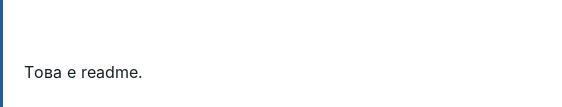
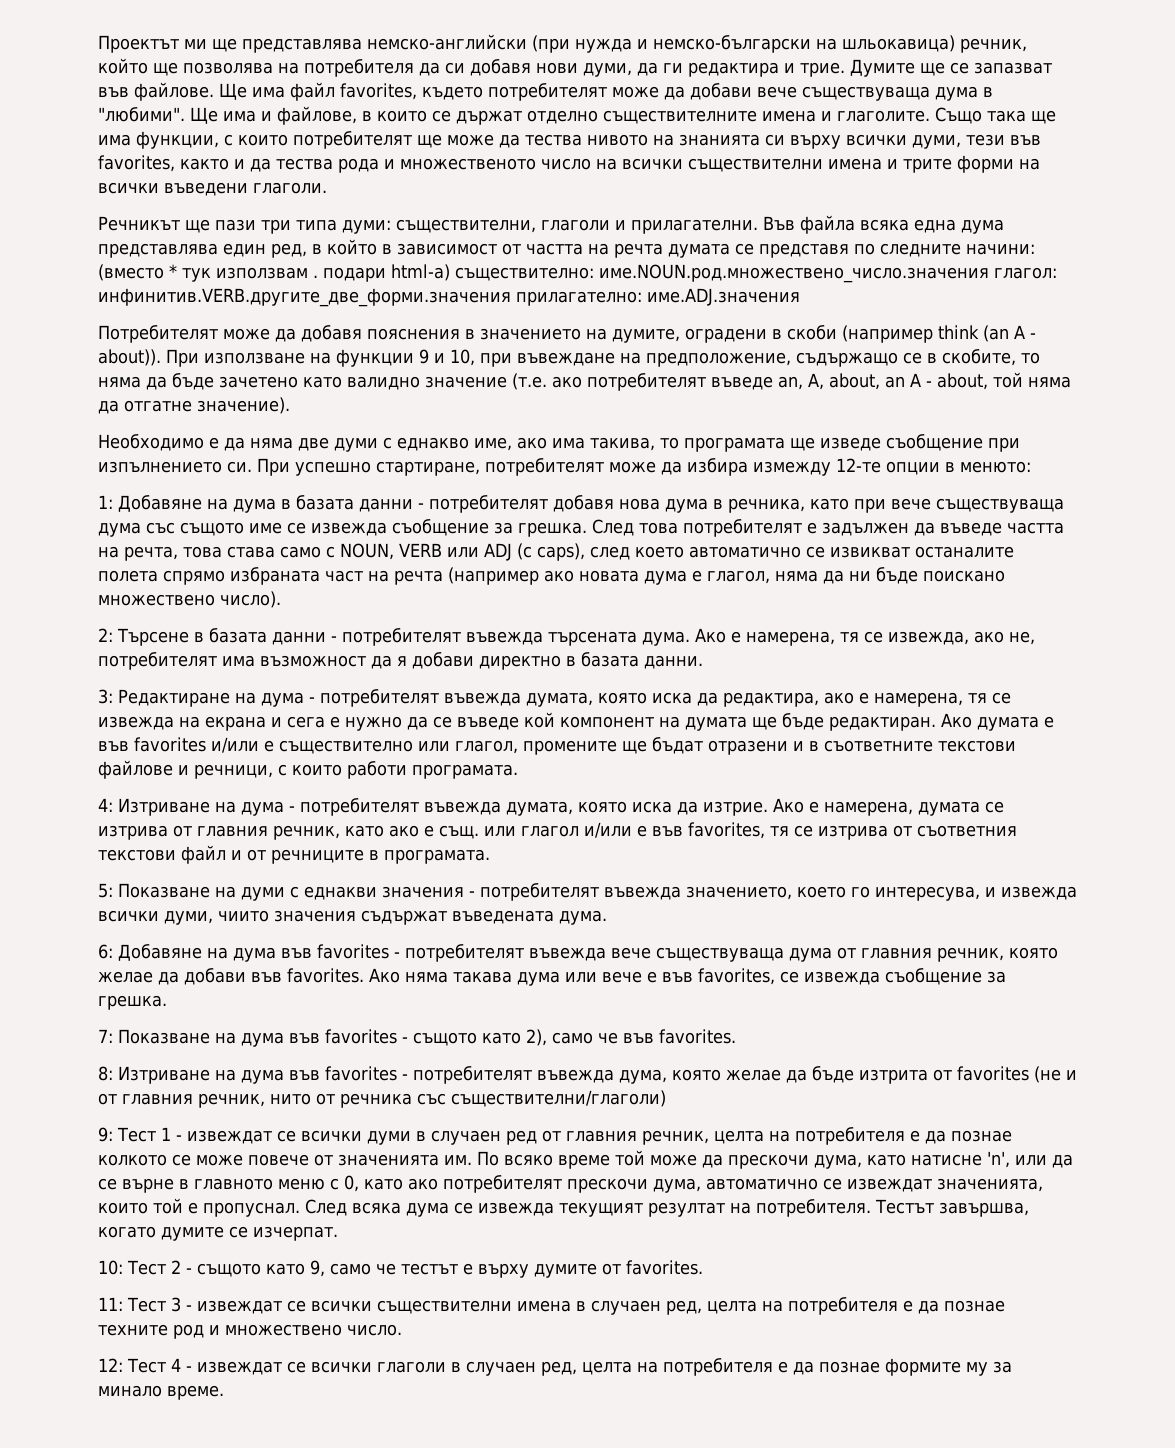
[24,66,143,79] Това е readme. -> [98,34,1027,53] [98,58,1052,77] [98,82,993,101] [98,106,1056,125] [98,131,1041,149] [98,155,1040,173] [98,182,327,196] [98,215,1004,234] [98,239,1035,258] [98,264,1057,283] [98,288,800,307] [98,325,1036,343] [98,349,1040,367] [98,372,1071,391] [98,397,290,414] [98,434,1020,452] [98,458,1031,476] [98,495,1064,513] [98,519,1064,537] [98,543,1014,561] [98,567,1005,585] [98,591,281,608] [98,628,1035,646] [98,652,703,670] [98,689,1011,707] [98,712,1054,731] [98,737,1016,755] [98,760,518,779] [98,798,1004,816] [98,822,1017,840] [98,845,490,864] [98,883,1077,901] [98,910,607,925] [98,944,1058,962] [98,968,1006,986] [98,995,167,1010] [98,1029,736,1047] [98,1066,1077,1084] [98,1090,666,1108] [98,1127,1012,1145] [98,1150,1073,1169] [98,1175,1043,1193] [98,1198,1029,1217] [98,1226,338,1241] [98,1260,703,1278] [98,1297,1005,1315] [98,1324,402,1339] [98,1358,1012,1376] [98,1385,224,1400] Проектът ми ще представлява немско-английски (при нужда и немско-български на шльокавица) речник, който ще позволява на потребителя да си добавя нови думи, да ги редактира и трие. Думите ще се запазват във файлове. Ще има файл favorites, където потребителят може да добави вече съществуваща дума в "любими". Ще има и файлове, в които се държат отделно съществителните имена и глаголите. Също така ще има функции, с които потребителят ще може да тества нивото на знанията си върху всички думи, тези във favorites, както и да тества рода и множественото число на всички съществителни имена и трите форми на всички въведени глаголи. // Речникът ще пази три типа думи: съществителни, глаголи и прилагателни. Във файла всяка една дума представлява един ред, в който в зависимост от частта на речта думата се представя по следните начини: (вместо * тук използвам . подари html-a) съществително: име.NOUN.род.множествено_число.значения глагол: инфинитив.VERB.другите_две_форми.значения прилагателно: име.ADJ.значения // Потребителят може да добавя пояснения в значението на думите, оградени в скоби (например think (an A - about)). При използване на функции 9 и 10, при въвеждане на предполoжение, съдържащо се в скобите, то няма да бъде зачетено като валидно значение (т.е. ако потребителят въведе an, A, about, an A - about, той няма да отгатне значение). // Необходимо е да няма две думи с еднакво име, ако има такива, то програмата ще изведе съобщение при изпълнението си. При успешно стартиране, потребителят може да избира измежду 12-те опции в менюто: // 1: Добавяне на дума в базата данни - потребителят добавя нова дума в речника, като при вече съществуваща дума със същото име се извежда съобщение за грешка. След това потребителят е задължен да въведе частта на речта, това става само с NOUN, VERB или ADJ (с caps), след което автоматично се извикват останалите полета спрямо избраната част на речта (например ако новата дума е глагол, няма да ни бъде поискано множествено число). // 2: Търсене в базата данни - потребителят въвежда търсената дума. Ако е намерена, тя се извежда, ако не, потребителят има възможност да я добави директно в базата данни. // 3: Редактиране на дума - потребителят въвежда думата, която иска да редактира, ако е намерена, тя се извежда на екрана и сега е нужно да се въведе кой компонент на думата ще бъде редактиран. Ако думата е във favorites и/или е съществително или глагол, промените ще бъдат отразени и в съответните текстови файлове и речници, с които работи програмата. // 4: Изтриване на дума - потребителят въвежда думата, която иска да изтрие. Ако е намерена, думата се изтрива от главния речник, като ако е същ. или глагол и/или е във favorites, тя се изтрива от съответния текстови файл и от речниците в програмата. // 5: Показване на думи с еднакви значения - потребителят въвежда значението, което го интересува, и извежда всички думи, чиито значения съдържат въведената дума. // 6: Добавяне на дума във favorites - потребителят въвежда вече съществуваща дума от главния речник, която желае да добави във favorites. Ако няма такава дума или вече е във favorites, се извежда съобщение за грешка. // 7: Показване на дума във favorites - същото като 2), само че във favorites. // 8: Изтриване на дума във favorites - потребителят въвежда дума, която желае да бъде изтрита от favorites (не и от главния речник, нито от речника със съществителни/глаголи) // 9: Тест 1 - извеждат се всички думи в случаен ред от главния речник, целта на потребителя е да познае колкото се може повече от значенията им. По всяко време той може да прескочи дума, като натисне 'n', или да се върне в главното меню с 0, като ако потребителят прескочи дума, автоматично се извеждат значенията, които той е пропуснал. След всяка дума се извежда текущият резултат на потребителя. Тестът завършва, когато думите се изчерпат. // 10: Тест 2 - същото като 9, само че тестът е върху думите от favorites. // 11: Тест 3 - извеждат се всички съществителни имена в случаен ред, целта на потребителя е да познае техните род и множествено число. // 12: Тест 4 - извеждат се всички глаголи в случаен ред, целта на потребителя е да познае формите му за минало време.

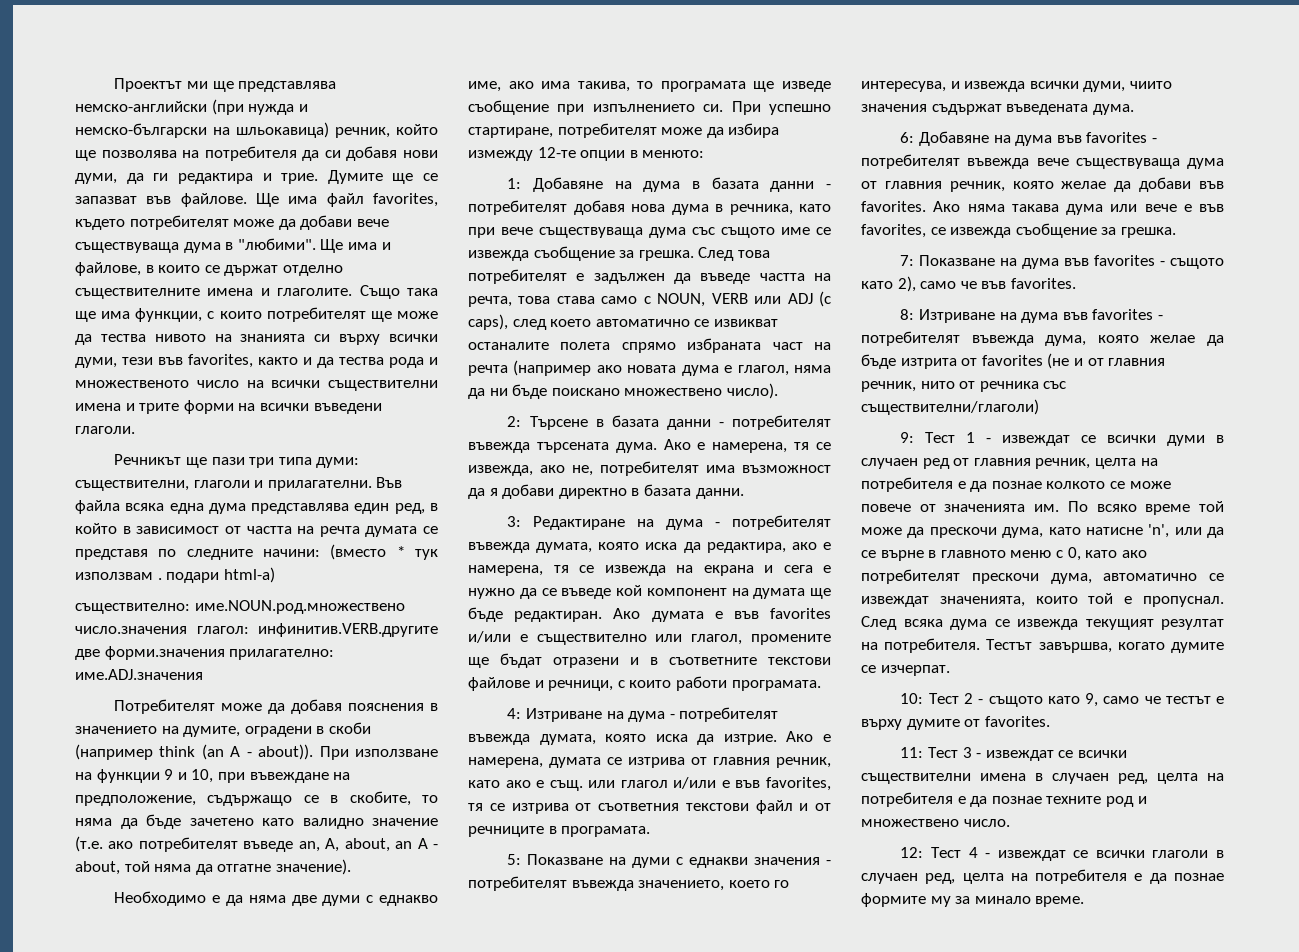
[455,264,1057,283] [98,288,511,307] съществително: име.NOUN.род.множествено_число.значения глагол: инфинитив.VERB.другите_две_форми.значения -> [75,600,405,614] [75,623,438,637] [75,646,225,660] // съществително: име.NOUN.род.множествено число.значения глагол: инфинитив.VERB.другите две форми.значения

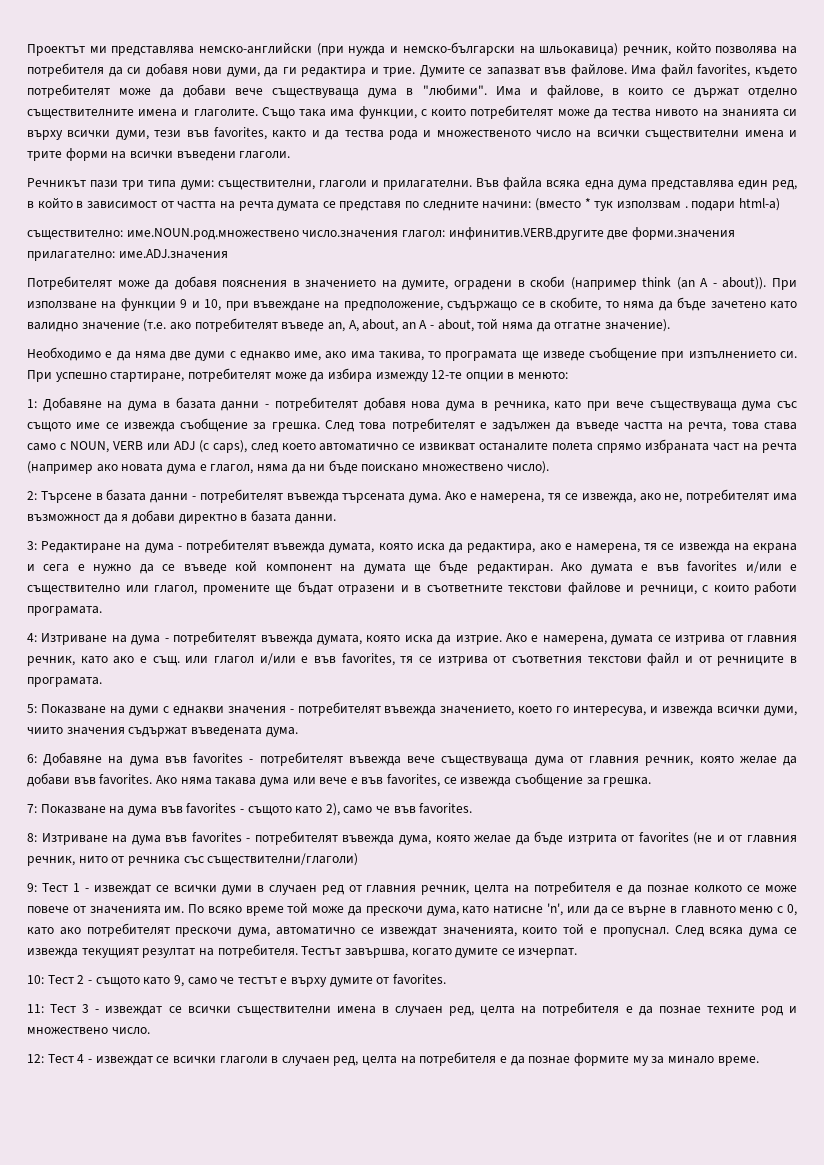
[212,81,234,92] ще -> (107, 49) none
[75,150,96,161] ще -> (711, 47) none
[392,173,414,184] ще -> (465, 71) none
[256,193,318,207] Ще има -> [631,65,657,75] Има
[320,239,377,253] Ще има -> [495,86,521,96] Има
[75,311,96,322] ще -> (327, 113) none
[370,311,392,322] ще -> (554, 112) none
[186,457,208,468] ще -> (86, 182) none

